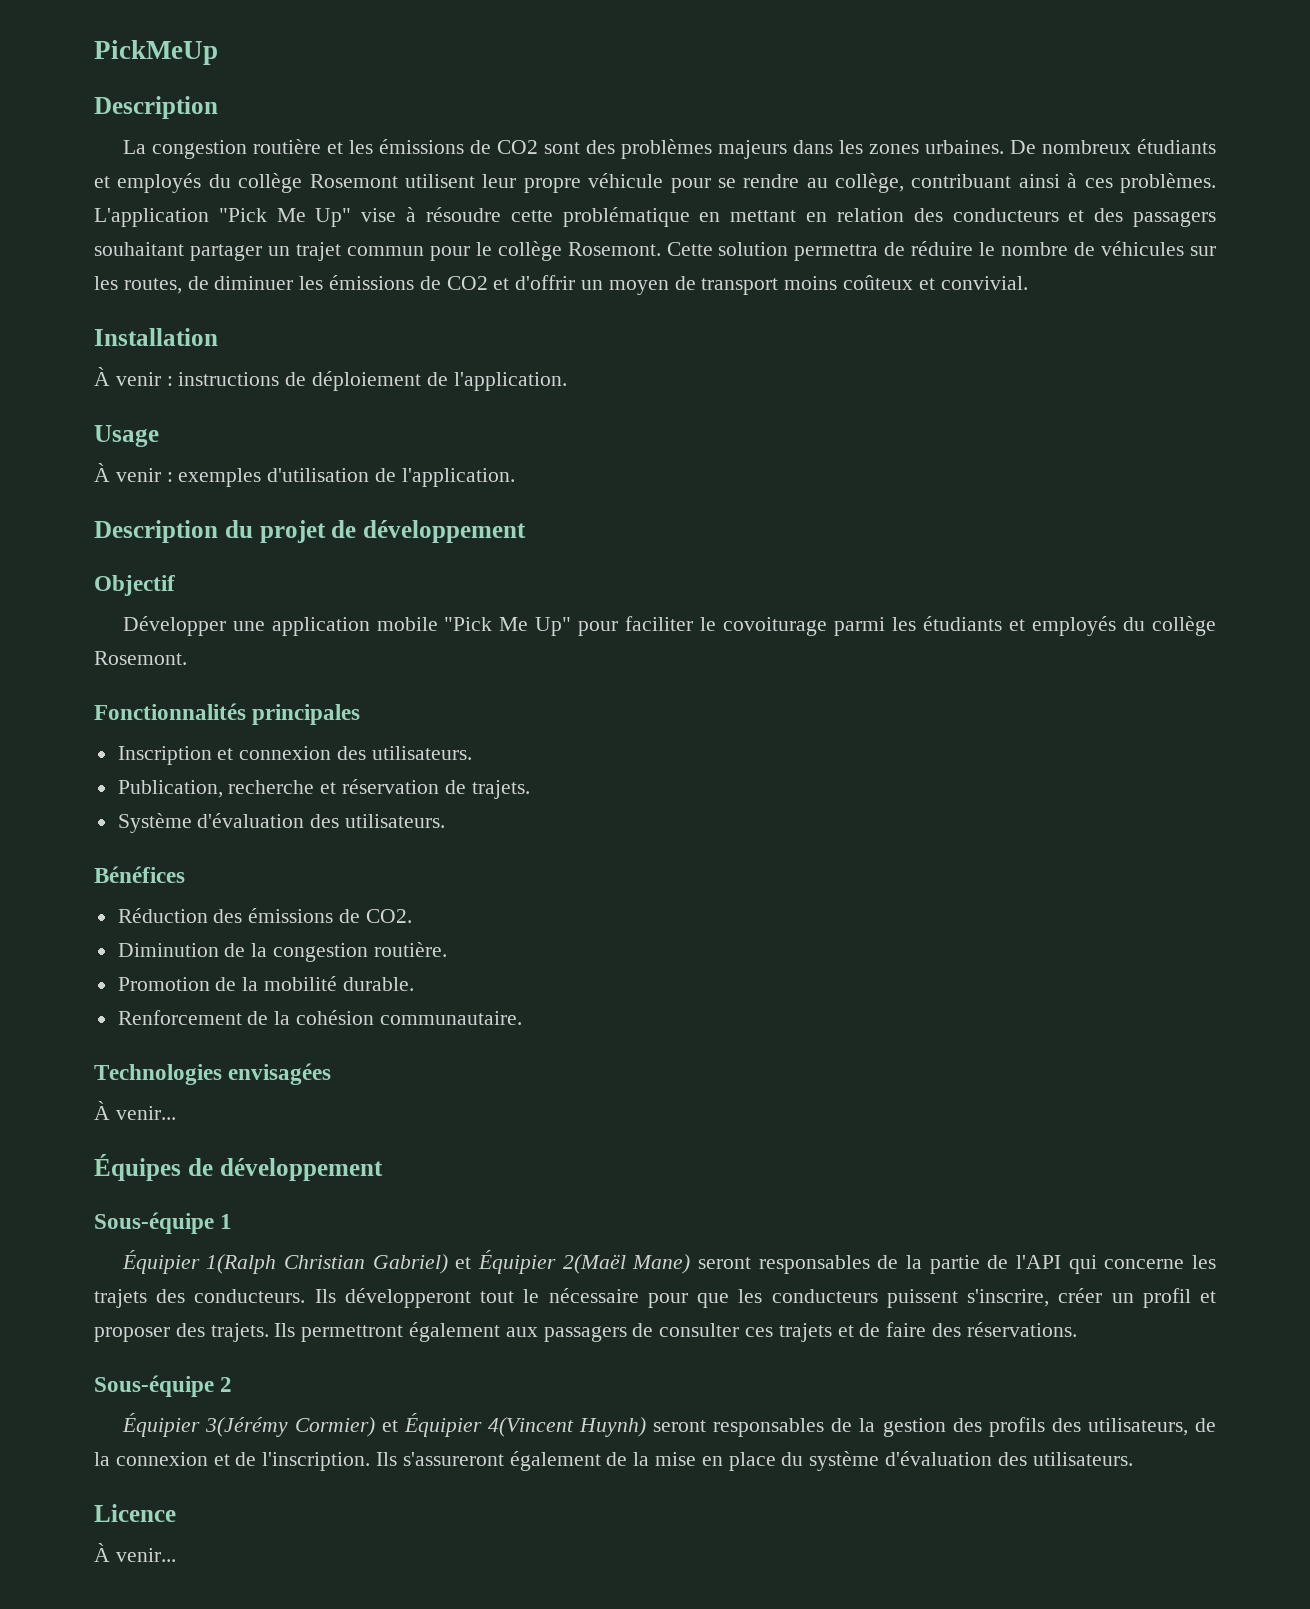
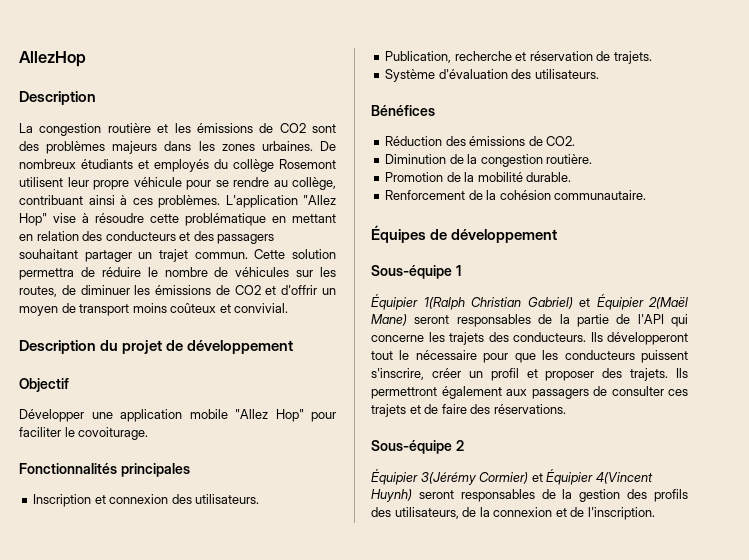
[94,40,218,65] PickMeUp -> [19,51,86,67] AllezHop
[218,208,352,227] "Pick Me Up" -> [303,195,336,205] [19,213,47,226] "Allez Hop"
[346,241,661,261] commun pour le collège Rosemont. -> [194,252,248,259] commun.
[94,328,218,346] [94,367,567,391] [94,425,159,447] [94,463,515,487] // Installation // À venir : instructions de déploiement de l'application. // Usage // À venir : exemples d'utilisation de l'application. -> (289, 308) none
[444,616,1216,636] [94,651,187,665] "Pick Me Up" pour faciliter le covoiturage parmi les étudiants et employés du collège Rosemont. -> [235,409,336,422] [19,427,149,440] "Allez Hop" pour faciliter le covoiturage.
[94,1063,332,1085] [94,1101,176,1120] // Technologies envisagées // À venir... -> (647, 195) none
[376,1451,1133,1471] [94,1504,176,1522] [94,1543,176,1562] Ils s'assureront également de la mise en place du système d'évaluation des utilisateurs. // Licence // À venir... -> (655, 513) none

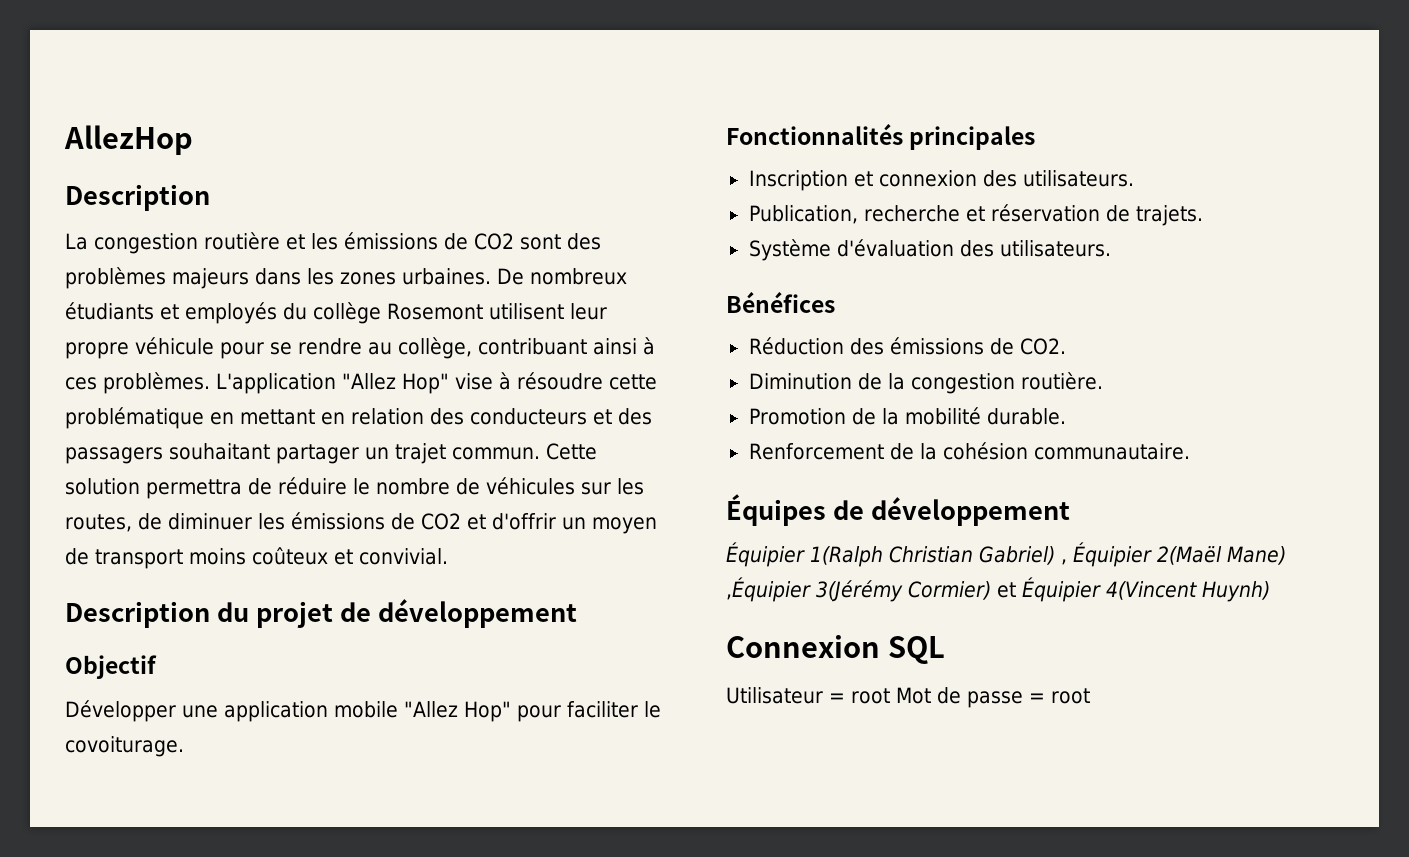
[371,265,461,279] // Sous-équipe 1 -> (1070, 511) none
[579,298,590,307] et -> [1061,559,1067,565] ,
[414,314,688,327] [371,332,688,345] [371,350,688,363] [371,368,688,381] [371,386,688,399] [371,404,566,417] [371,440,464,454] [371,469,418,485] seront responsables de la partie de l'API qui concerne les trajets des conducteurs. Ils développeront tout le nécessaire pour que les conducteurs puissent s'inscrire, créer un profil et proposer des trajets. Ils permettront également aux passagers de consulter ces trajets et de faire des réservations. // Sous-équipe 2 // Équipier -> [726,577,811,602] ,Équipier
[418,489,688,502] [371,507,655,520] seront responsables de la gestion des profils des utilisateurs, de la connexion et de l'inscription. -> [726,635,945,664] [726,687,1090,708] // Connexion SQL // Utilisateur = root Mot de passe = root

